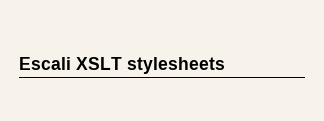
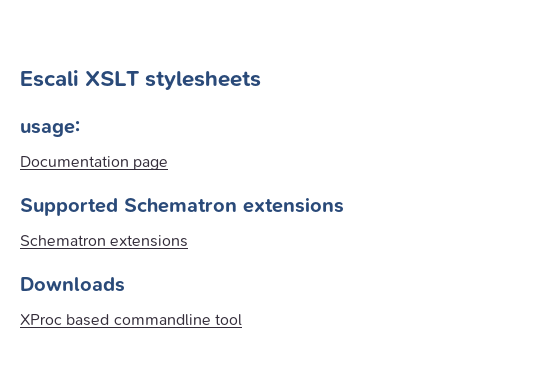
(225, 65) none -> [20,121,80,137] [20,156,169,170] [20,197,344,216] [20,235,189,247] [20,277,125,292] [20,314,242,326] // usage: // Documentation page // Supported Schematron extensions // Schematron extensions // Downloads // XProc based commandline tool

